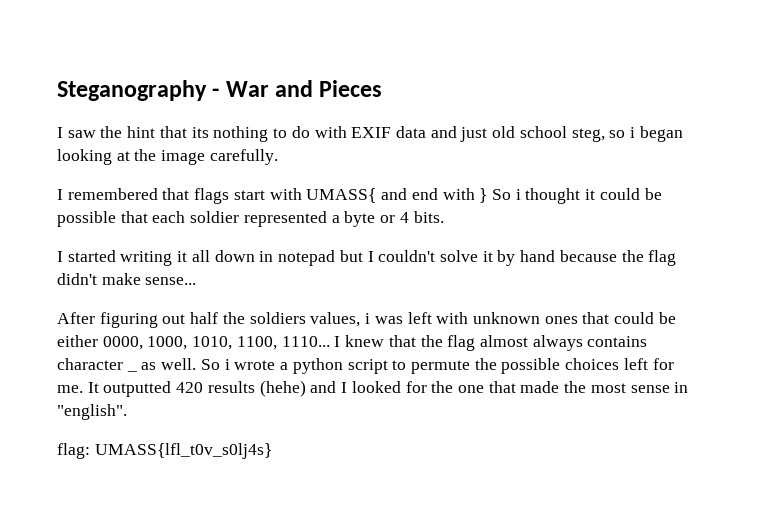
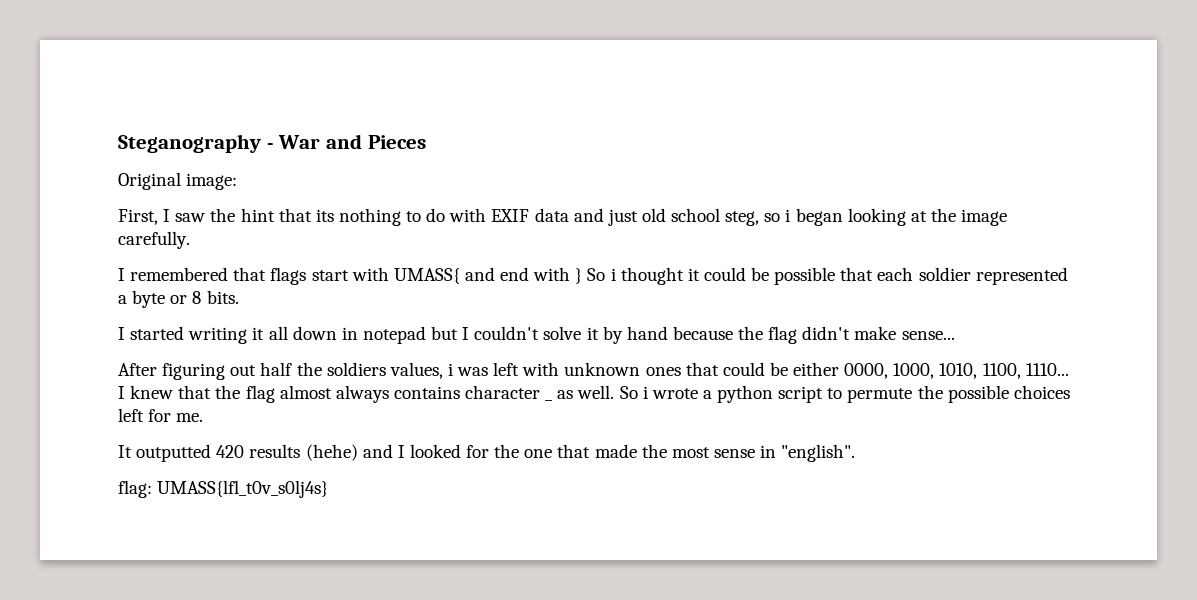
(383, 88) none -> [118,172,238,190] [118,209,158,225] Original image: // First,
[399,212,409,223] 4 -> [192,291,202,304] 8
(83, 389) none -> (204, 417) //

